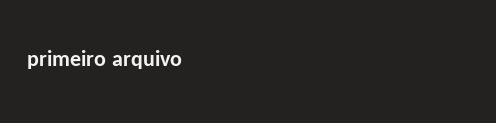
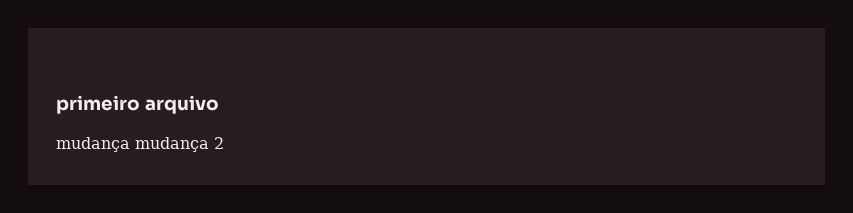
(182, 59) none -> [56,137,224,152] // mudança mudança 2

